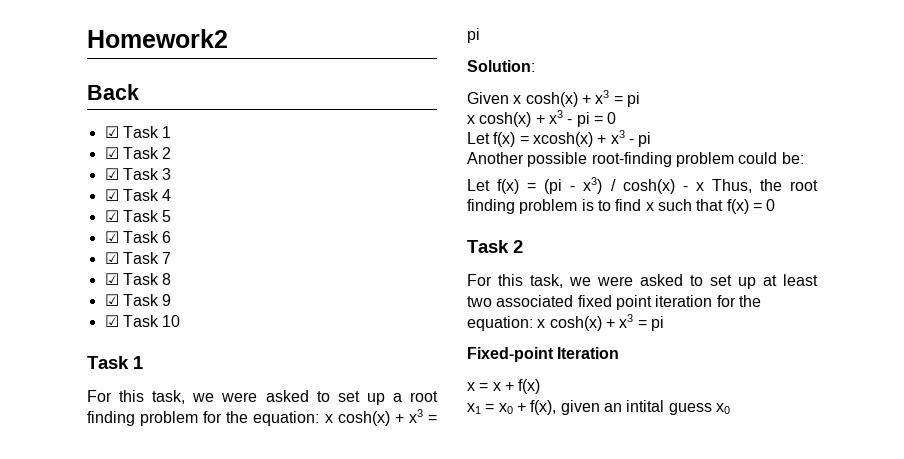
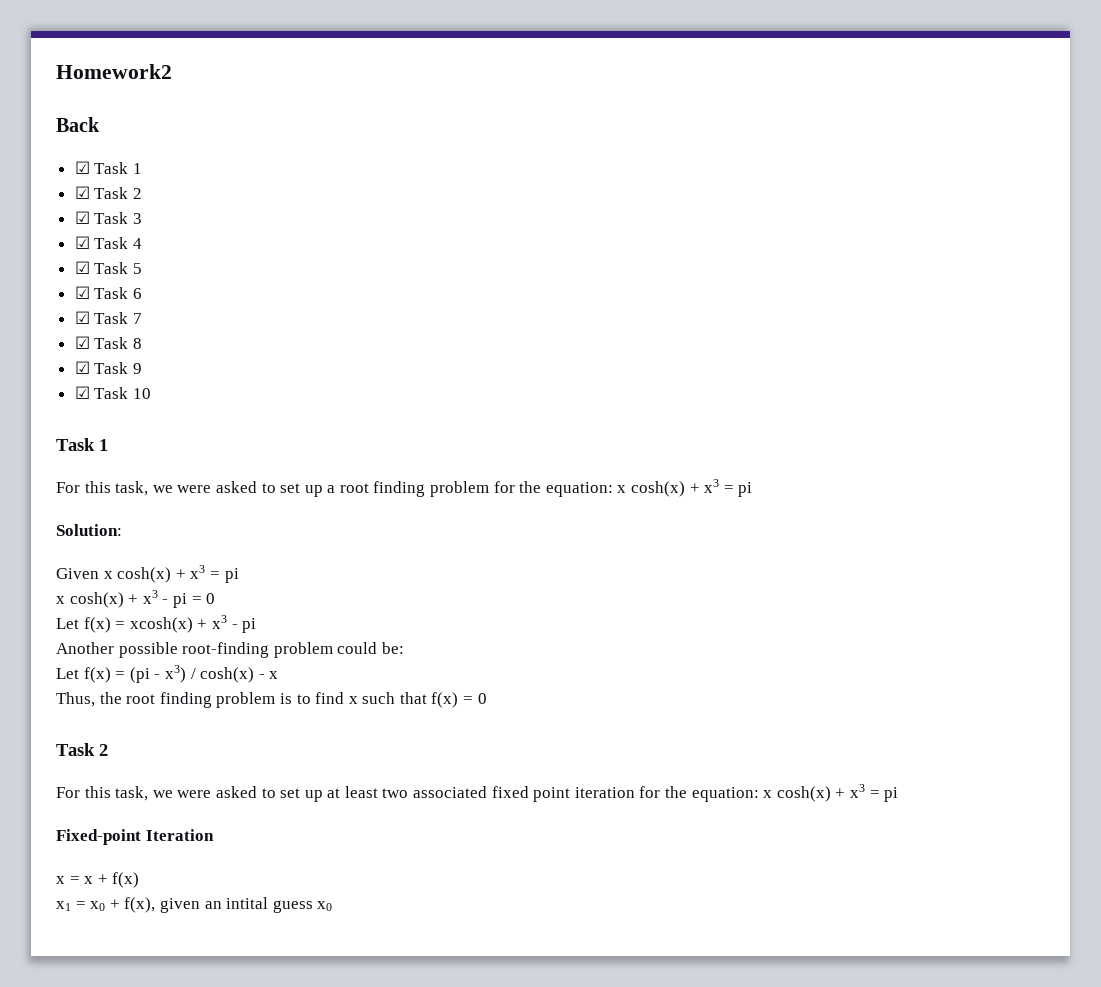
(704, 186) none -> (279, 675) //

